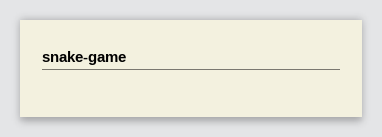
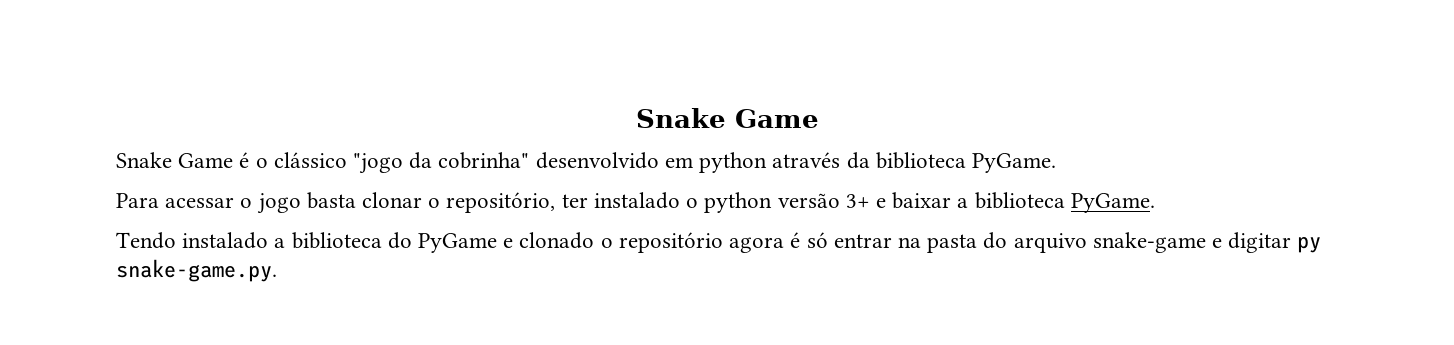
[42,51,126,65] snake-game -> [635,108,819,128] [116,152,1056,174] [116,192,1155,214] [116,232,1322,253] [116,259,277,282] Snake Game // Snake Game é o clássico "jogo da cobrinha" desenvolvido em python através da biblioteca PyGame. // Para acessar o jogo basta clonar o repositório, ter instalado o python versão 3+ e baixar a biblioteca PyGame. // Tendo instalado a biblioteca do PyGame e clonado o repositório agora é só entrar na pasta do arquivo snake-game e digitar py snake-game.py.

